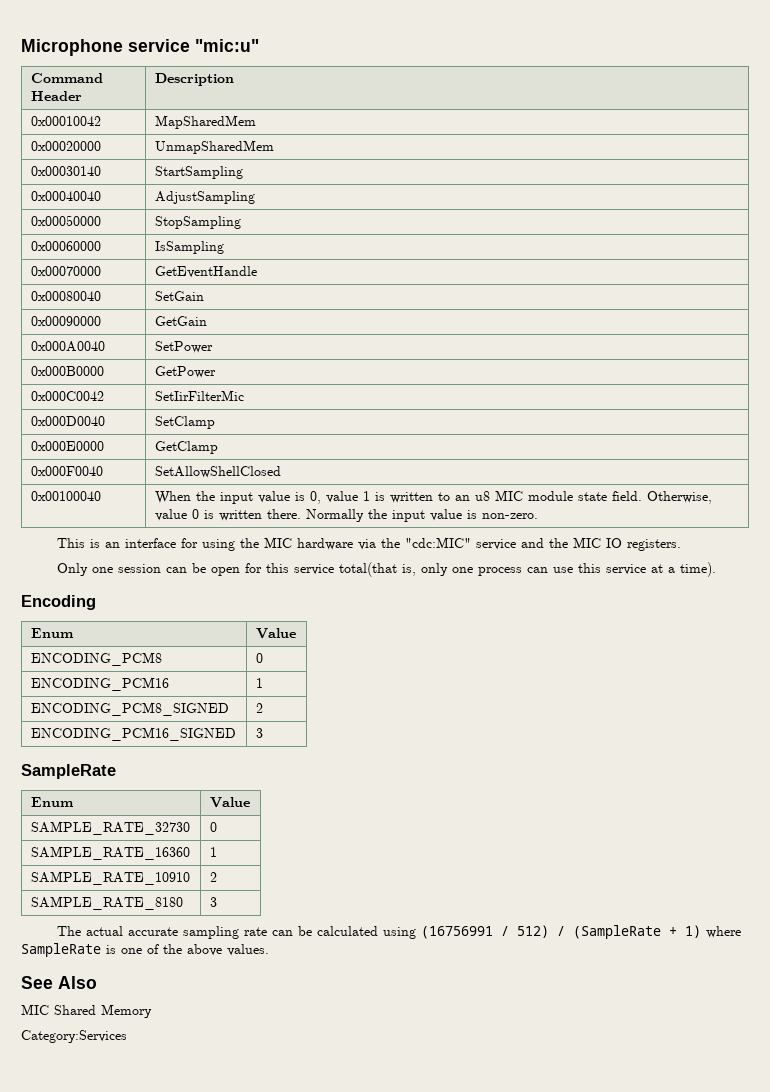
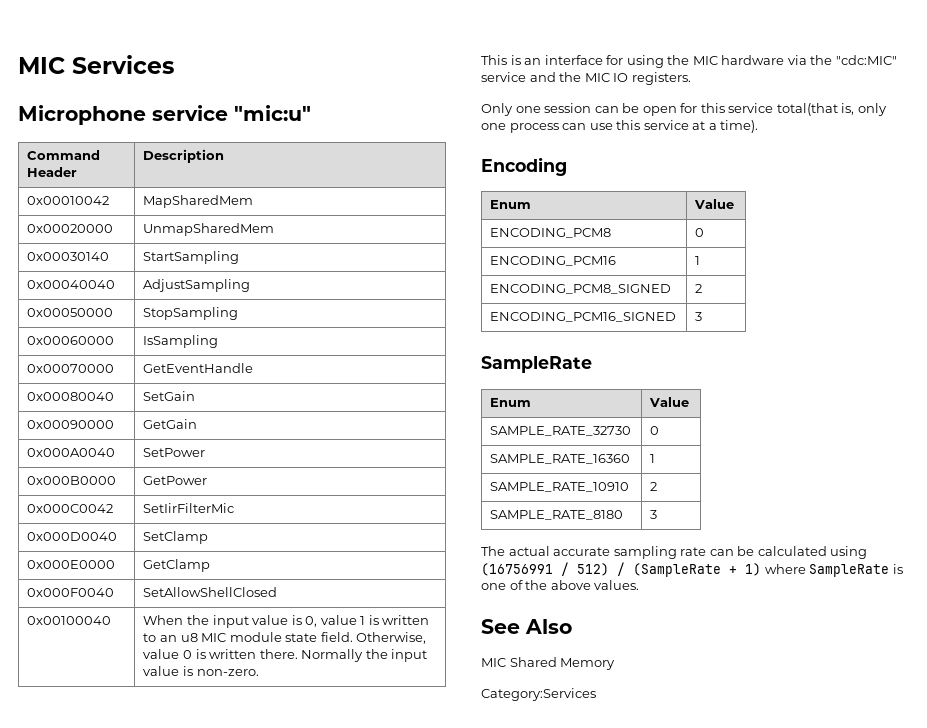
(21, 47) none -> [18,55,174,74] MIC Services //

